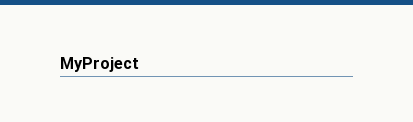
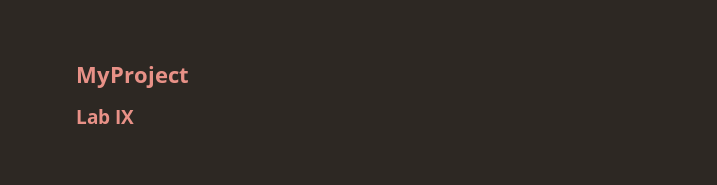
(139, 64) none -> [76,109,135,124] // Lab IX

